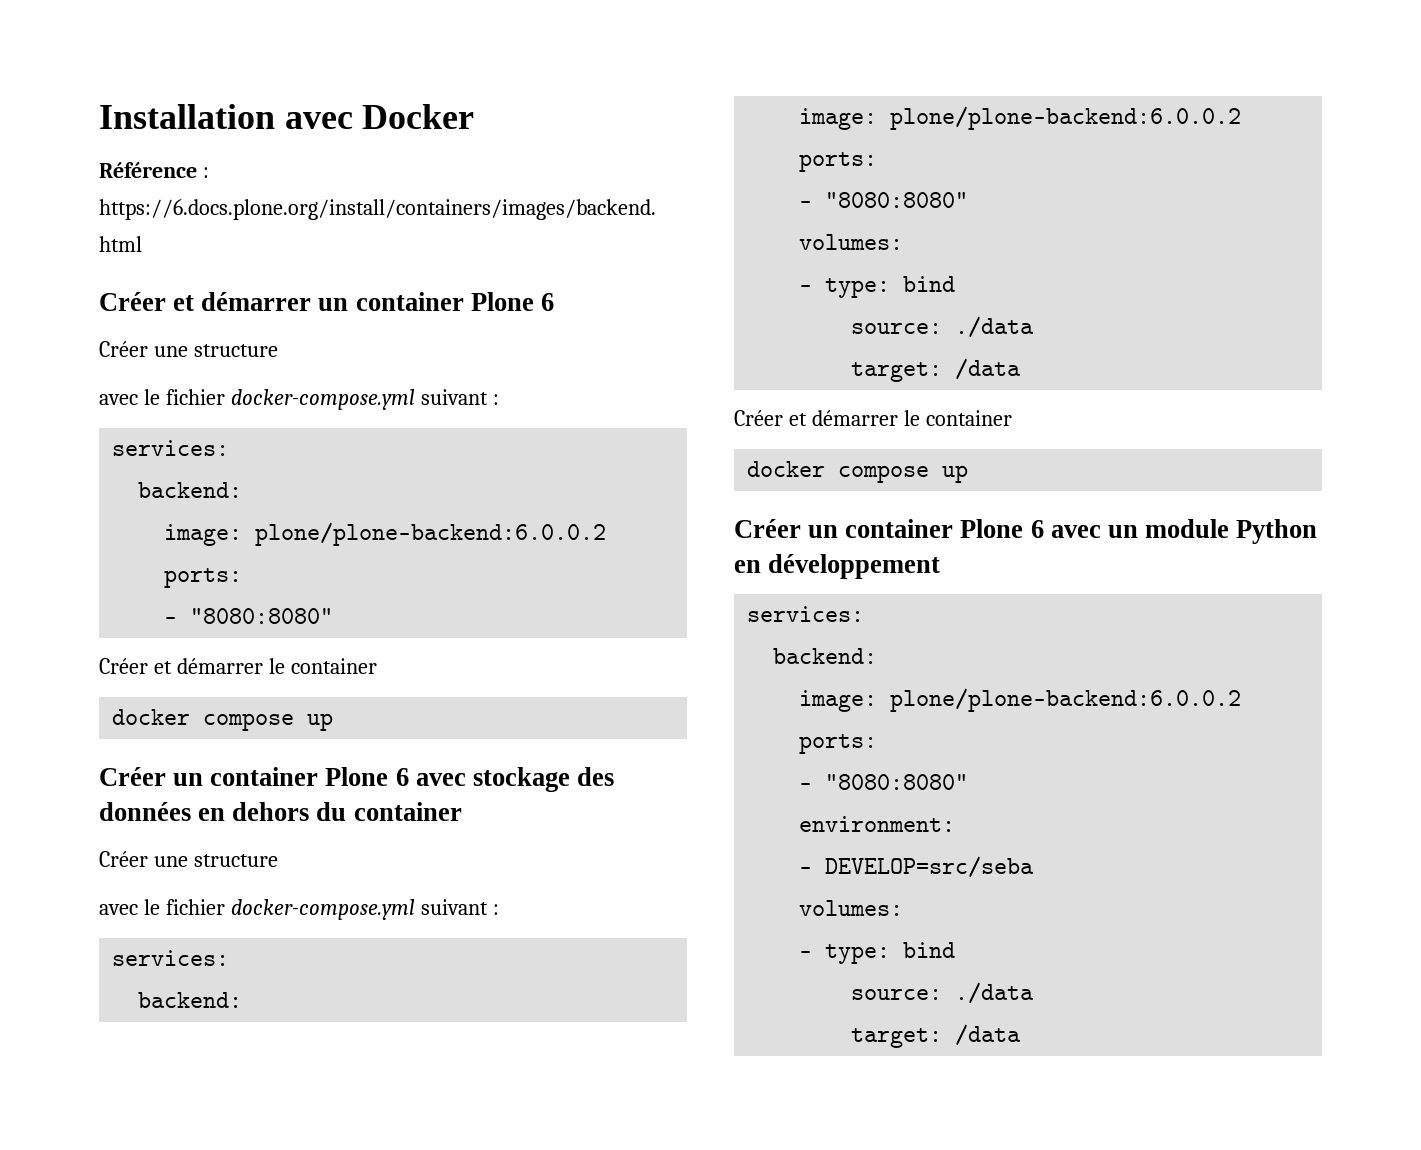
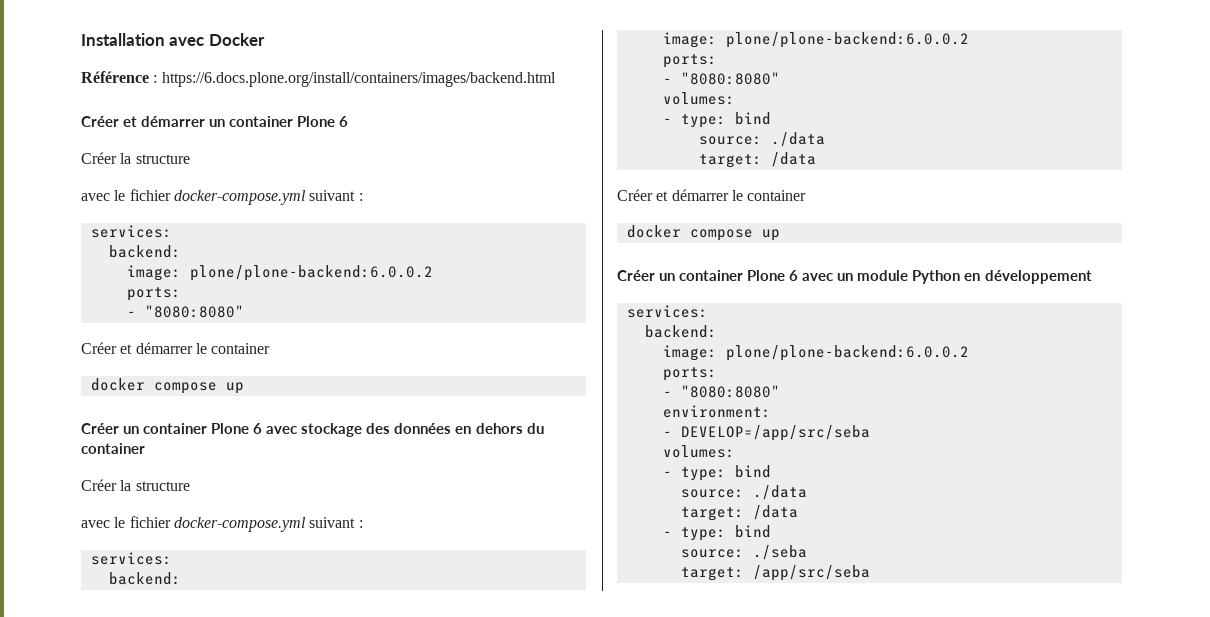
[153,346,188,357] une -> [120,153,132,164] la
[153,856,188,867] une -> [120,480,132,491] la
[825,856,1035,878] [799,900,904,916] [799,942,956,964] [851,982,1035,1004] [851,1024,1022,1048] DEVELOP=src/seba // volumes: // - type: bind // source: ./data // target: /data -> [680,425,870,441] [662,445,735,458] [662,465,771,481] [680,485,807,500] [680,505,798,521] [662,525,771,541] [680,545,807,560] [680,565,870,581] DEVELOP=/app/src/seba // volumes: // - type: bind // source: ./data // target: /data // - type: bind // source: ./seba // target: /app/src/seba

